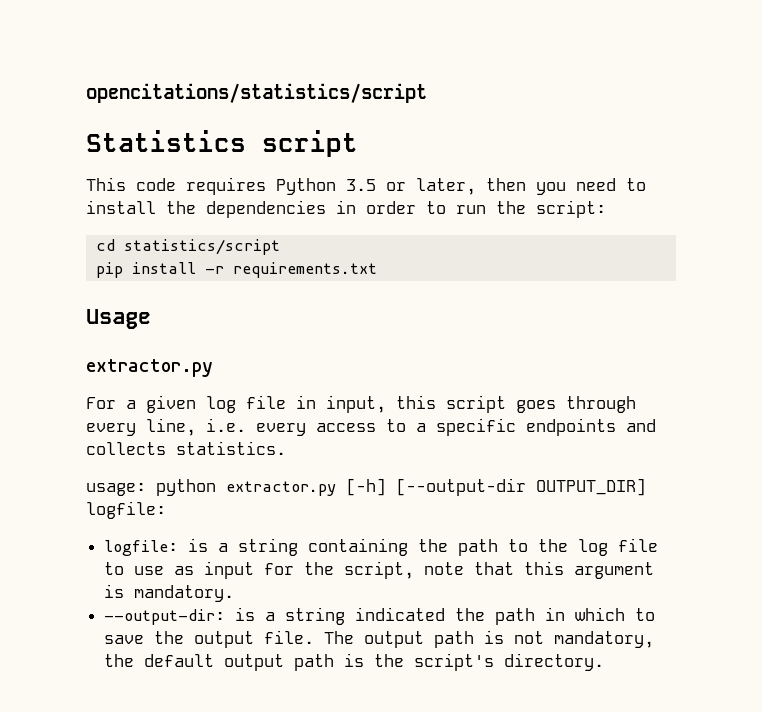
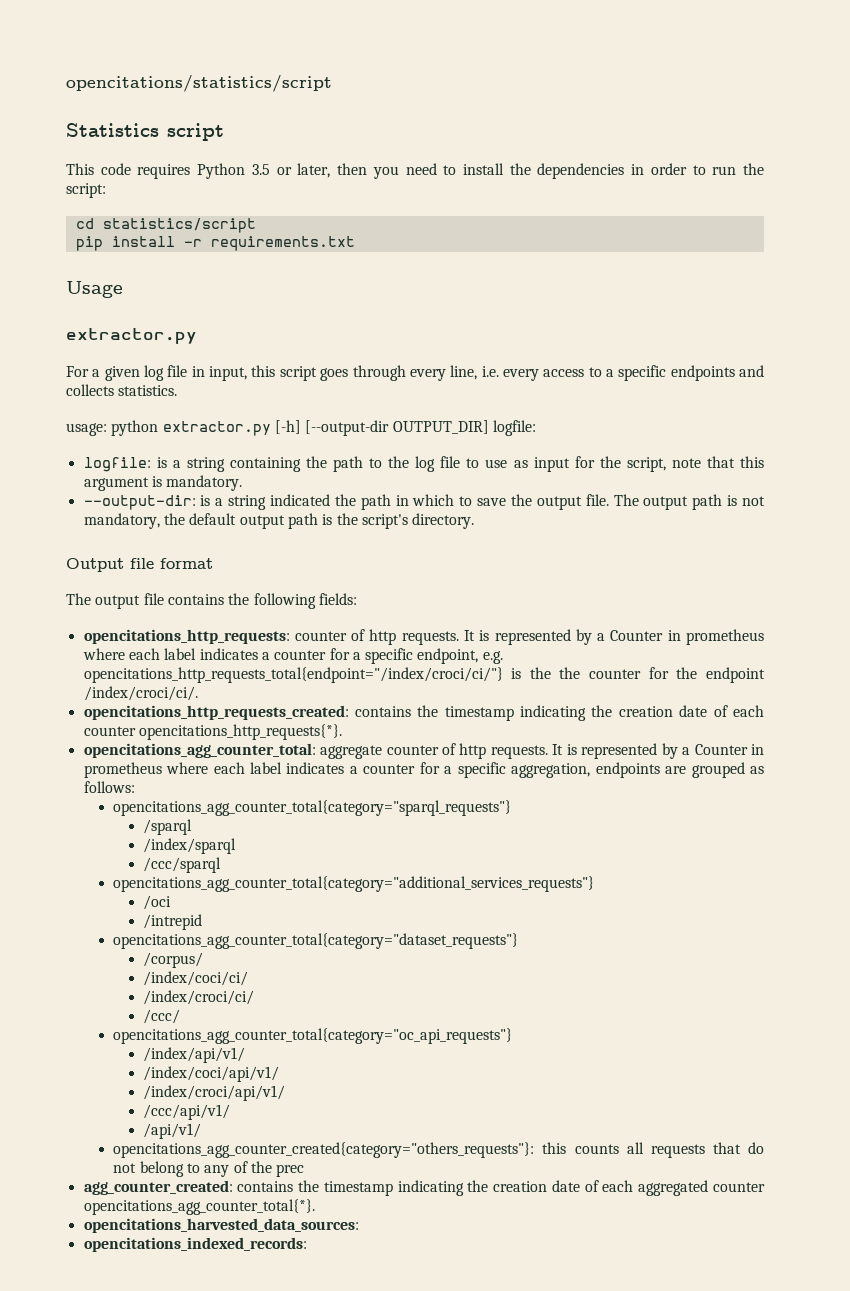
(605, 662) none -> [66,558,213,572] [66,593,357,609] [83,629,764,645] [82,648,503,664] [83,667,765,683] [83,686,198,701] [83,705,764,721] [83,724,342,740] [83,743,765,759] [83,762,764,778] [83,781,135,793] [113,800,512,816] [143,819,193,835] [143,838,237,854] [143,857,222,873] [113,876,595,892] [143,895,172,910] [143,914,203,930] [113,933,519,949] [143,952,204,968] [143,971,249,986] [143,990,255,1005] [143,1009,181,1024] [113,1028,513,1044] [143,1047,246,1063] [143,1066,280,1082] [143,1085,286,1101] [143,1104,231,1120] [143,1123,202,1139] [113,1142,764,1158] [113,1161,305,1177] [83,1180,765,1196] [83,1199,315,1215] [83,1218,359,1233] [83,1237,307,1252] // Output file format // The output file contains the following fields: // opencitations_http_requests: counter of http requests. It is represented by a Counter in prometheus where each label indicates a counter for a specific endpoint, e.g. opencitations_http_requests_total{endpoint="/index/croci/ci/"} is the the counter for the endpoint /index/croci/ci/. // opencitations_http_requests_created: contains the timestamp indicating the creation date of each counter opencitations_http_requests{*}. // opencitations_agg_counter_total: aggregate counter of http requests. It is represented by a Counter in prometheus where each label indicates a counter for a specific aggregation, endpoints are grouped as follows: // opencitations_agg_counter_total{category="sparql_requests"} // /sparql // /index/sparql // /ccc/sparql // opencitations_agg_counter_total{category="additional_services_requests"} // /oci // /intrepid // opencitations_agg_counter_total{category="dataset_requests"} // /corpus/ // /index/coci/ci/ // /index/croci/ci/ // /ccc/ // opencitations_agg_counter_total{category="oc_api_requests"} // /index/api/v1/ // /index/coci/api/v1/ // /index/croci/api/v1/ // /ccc/api/v1/ // /api/v1/ // opencitations_agg_counter_created{category="others_requests"}: this counts all requests that do not belong to any of the prec // agg_counter_created: contains the timestamp indicating the creation date of each aggregated counter opencitations_agg_counter_total{*}. // opencitations_harvested_data_sources: // opencitations_indexed_records:

